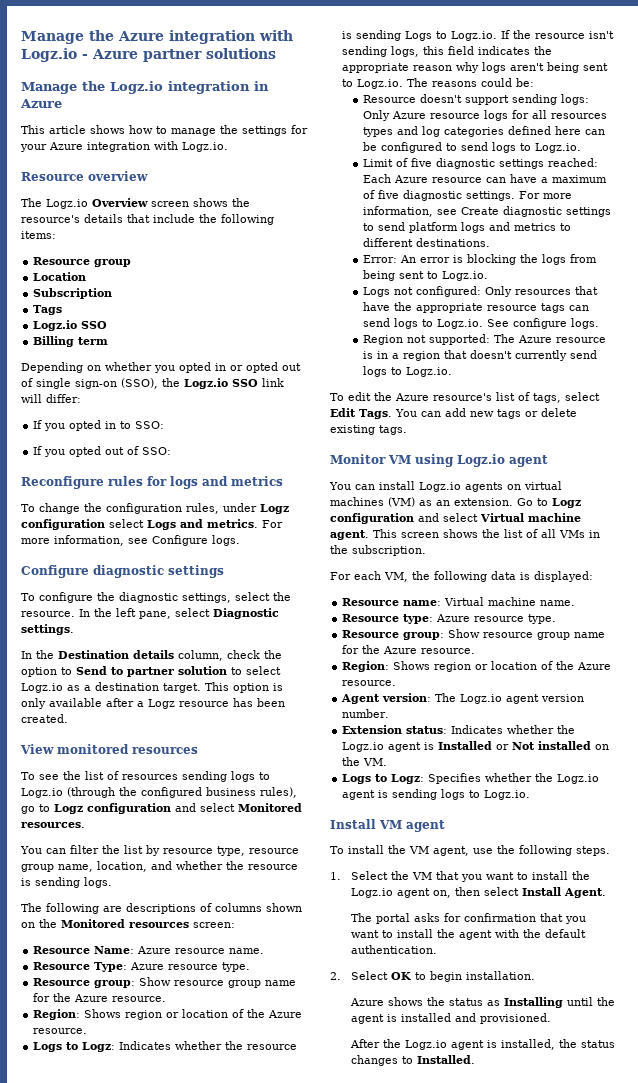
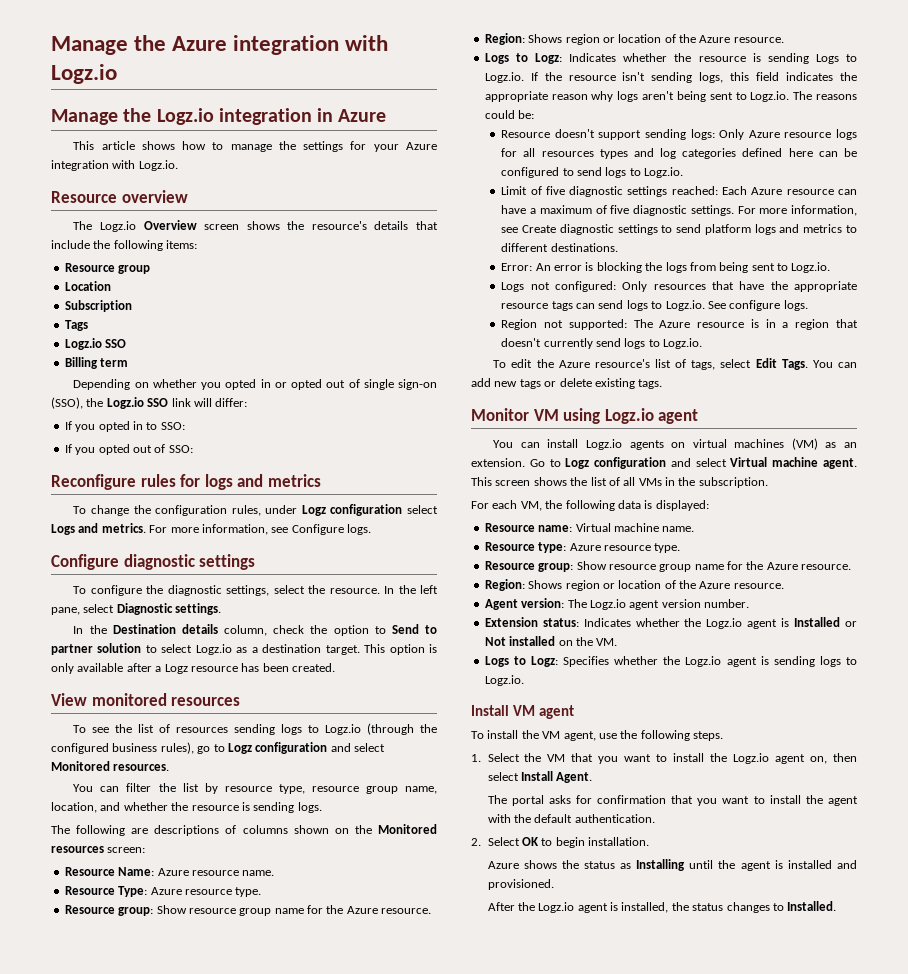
[82,48,276,62] - Azure partner solutions -> (117, 74) none

